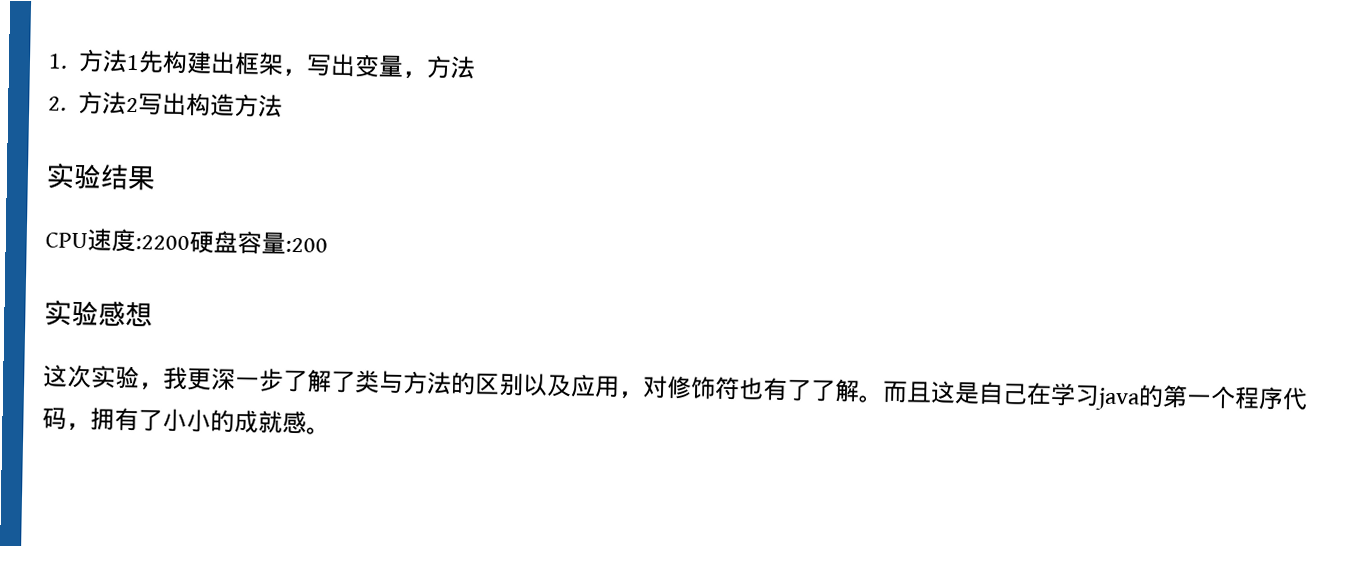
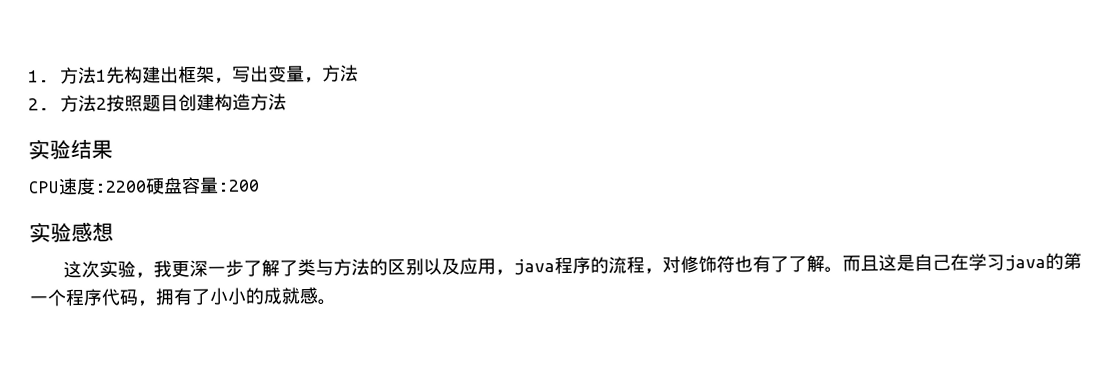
[138,92,187,116] 写出 -> [105,93,215,112] 按照题目创建
(644, 394) none -> [512,256,663,276] java程序的流程，

